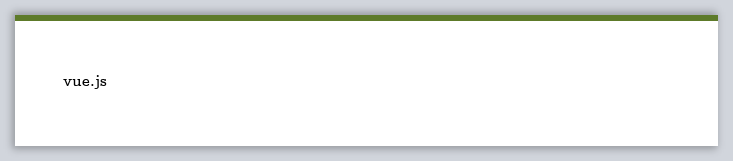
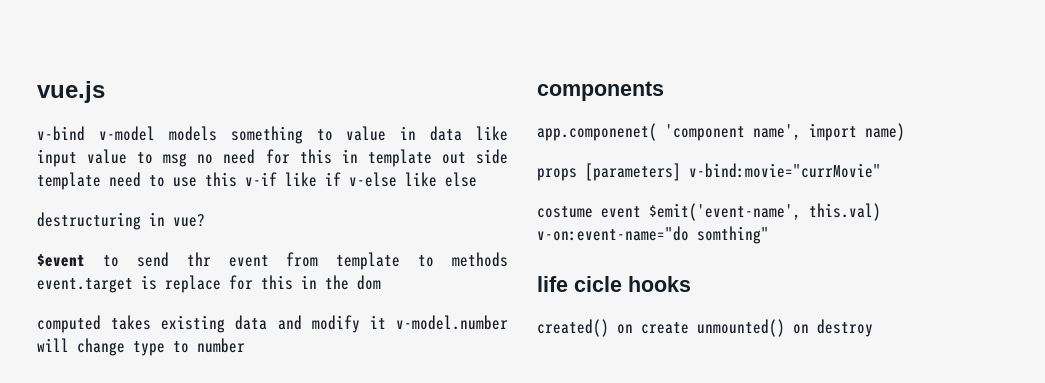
(107, 82) none -> [37,126,508,144] [37,149,508,167] [37,172,477,190] [37,212,205,230] [37,252,508,270] [37,275,381,293] [37,315,509,333] [37,338,245,356] [537,81,664,101] [537,123,905,141] [537,163,881,181] [537,203,881,221] [537,226,769,244] [537,276,691,292] [537,319,873,337] // v-bind v-model models something to value in data like input value to msg no need for this in template out side template need to use this v-if like if v-else like else // destructuring in vue? // $event to send thr event from template to methods event.target is replace for this in the dom // computed takes existing data and modify it v-model.number will change type to number // components // app.componenet( 'component name', import name) // props [parameters] v-bind:movie="currMovie" // costume event $emit('event-name', this.val) v-on:event-name="do somthing" // life cicle hooks // created() on create unmounted() on destroy

